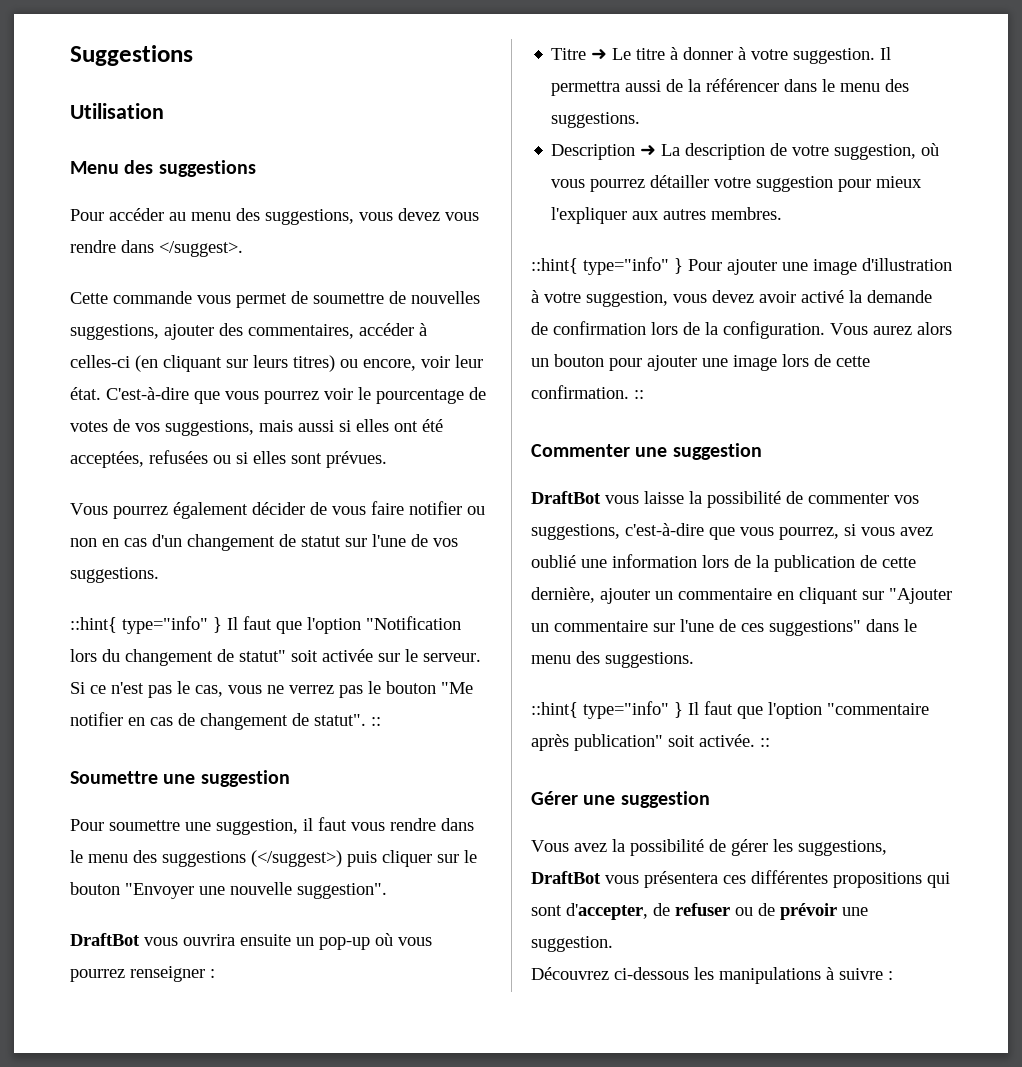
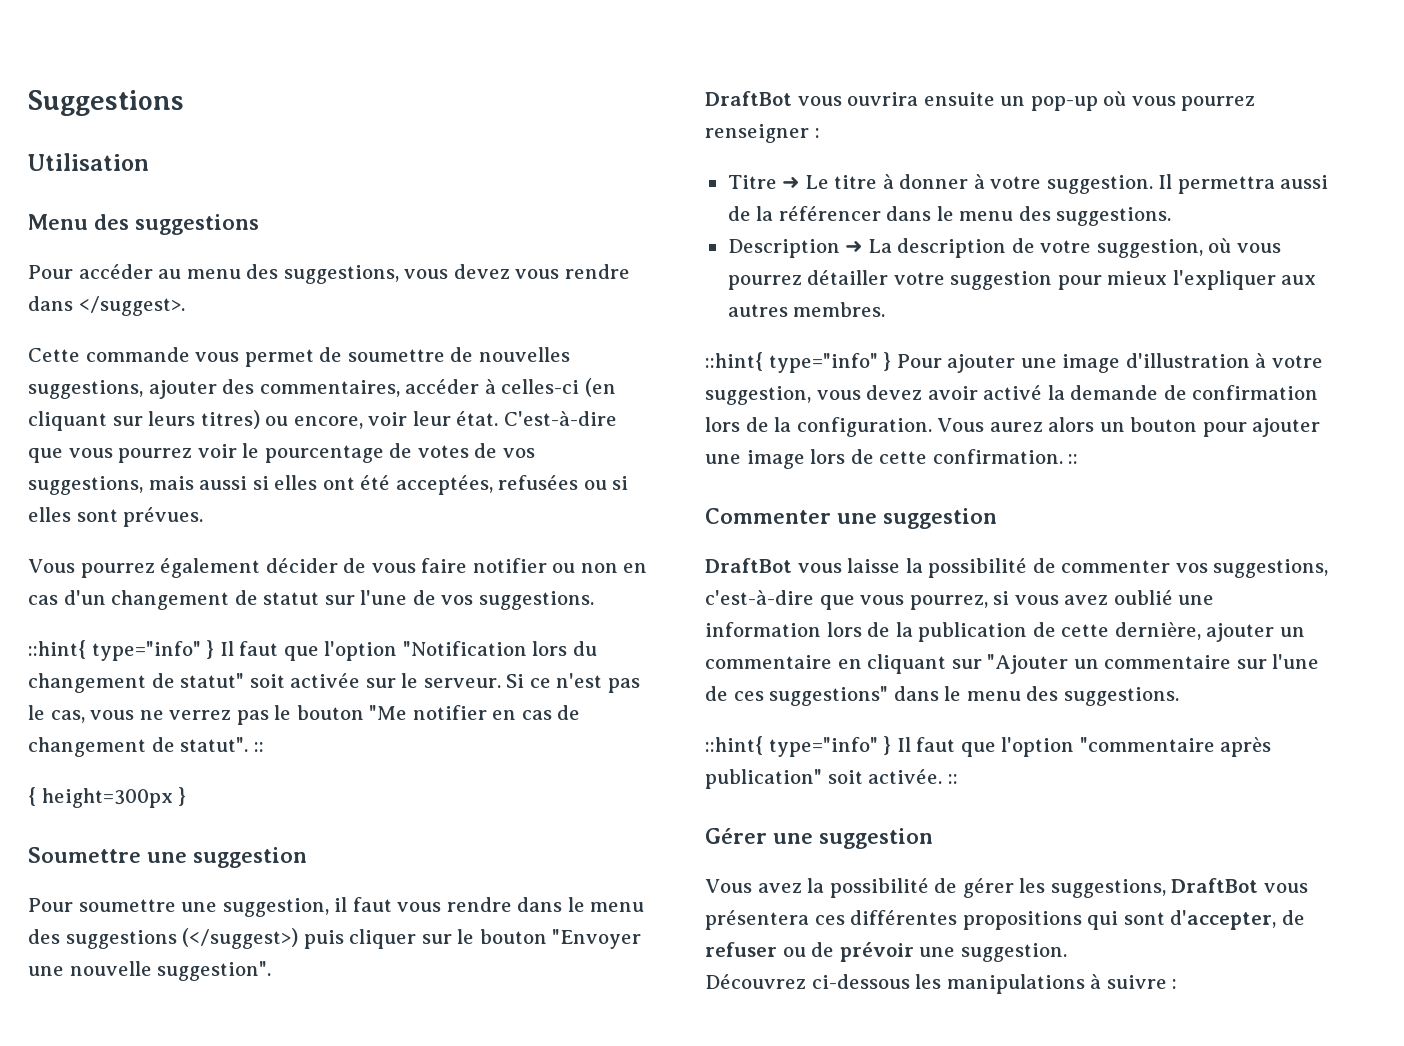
(381, 721) none -> [28,787,187,808] // { height=300px }

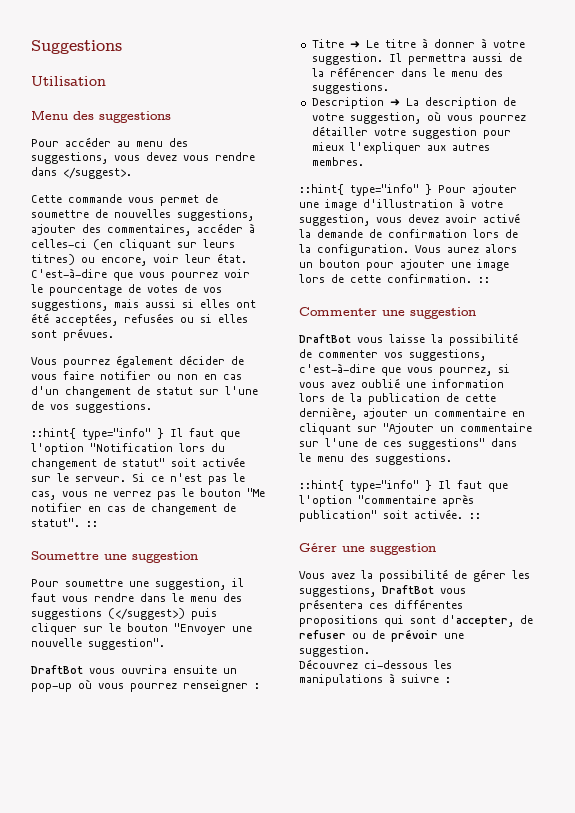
[28,787,187,808] // { height=300px } -> (98, 524) none

